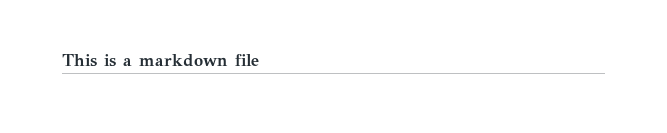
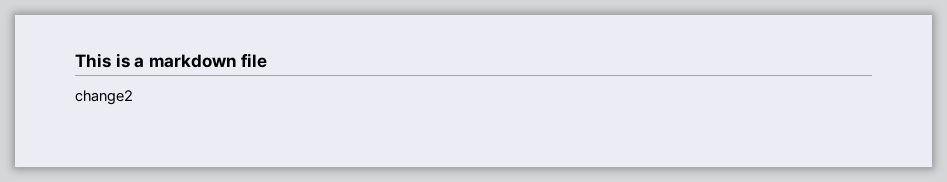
(259, 60) none -> [75,90,133,105] // change2

